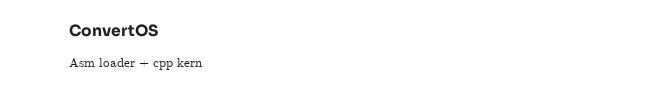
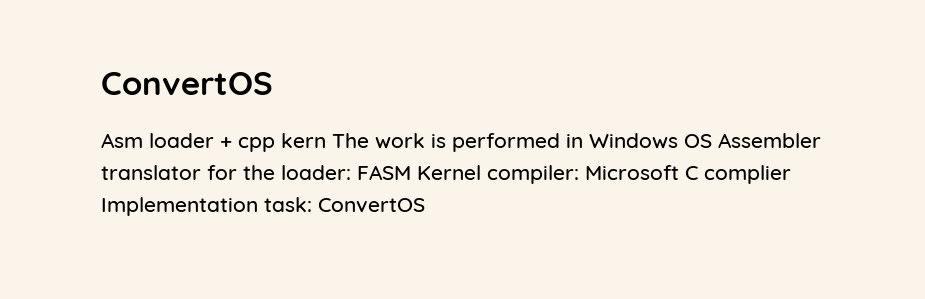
(202, 62) none -> [332,133,821,152] [101,165,791,184] [101,197,425,216] The work is performed in Windows OS Assembler translator for the loader: FASM Kernel compiler: Microsoft C complier Implementation task: ConvertOS

